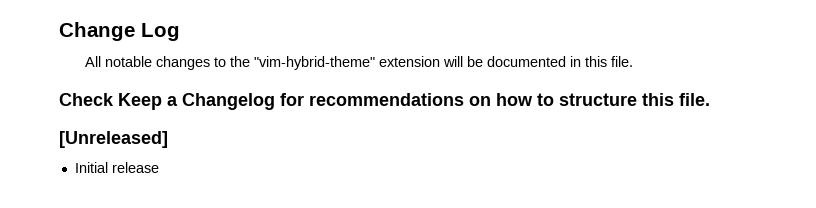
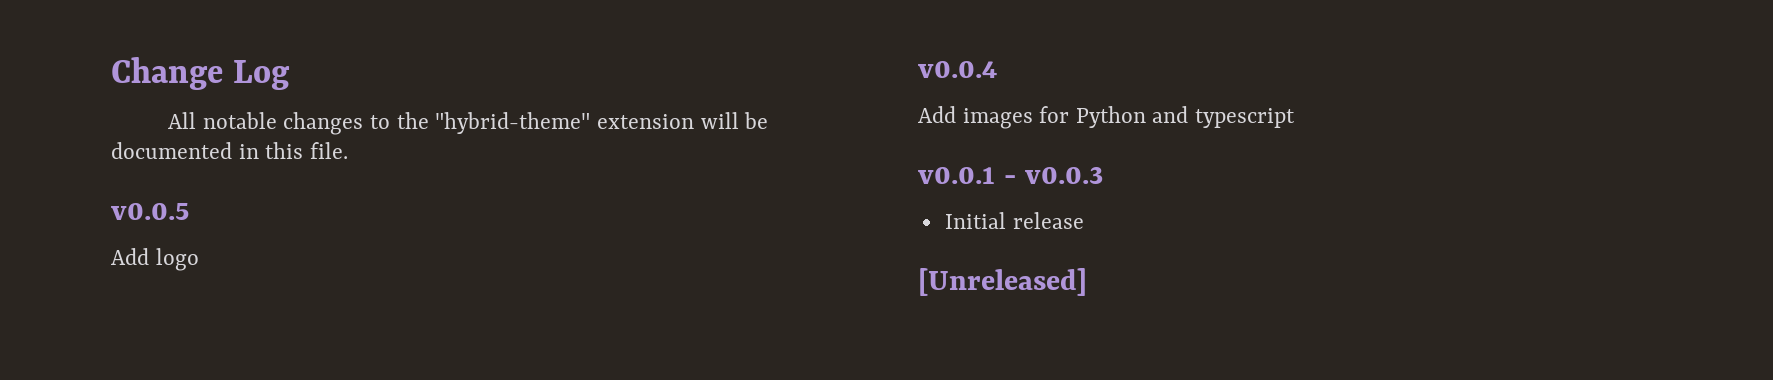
[253,56,375,70] "vim-hybrid-theme" -> [435,112,591,134] "hybrid-theme"
[59,93,710,110] [59,131,168,148] Check Keep a Changelog for recommendations on how to structure this file. // [Unreleased] -> [111,203,189,220] [111,248,199,271] [918,61,997,78] [918,106,1296,129] [918,167,1103,184] v0.0.5 // Add logo // v0.0.4 // Add images for Python and typescript // v0.0.1 - v0.0.3
(159, 167) none -> [918,268,1087,296] // [Unreleased]

